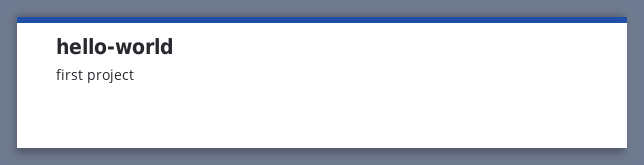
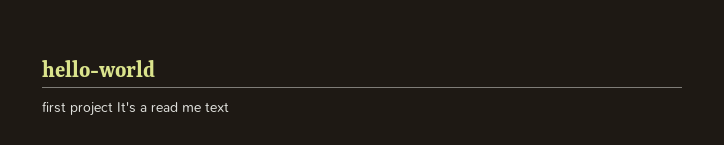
(134, 76) none -> [117,102,229,113] It's a read me text

